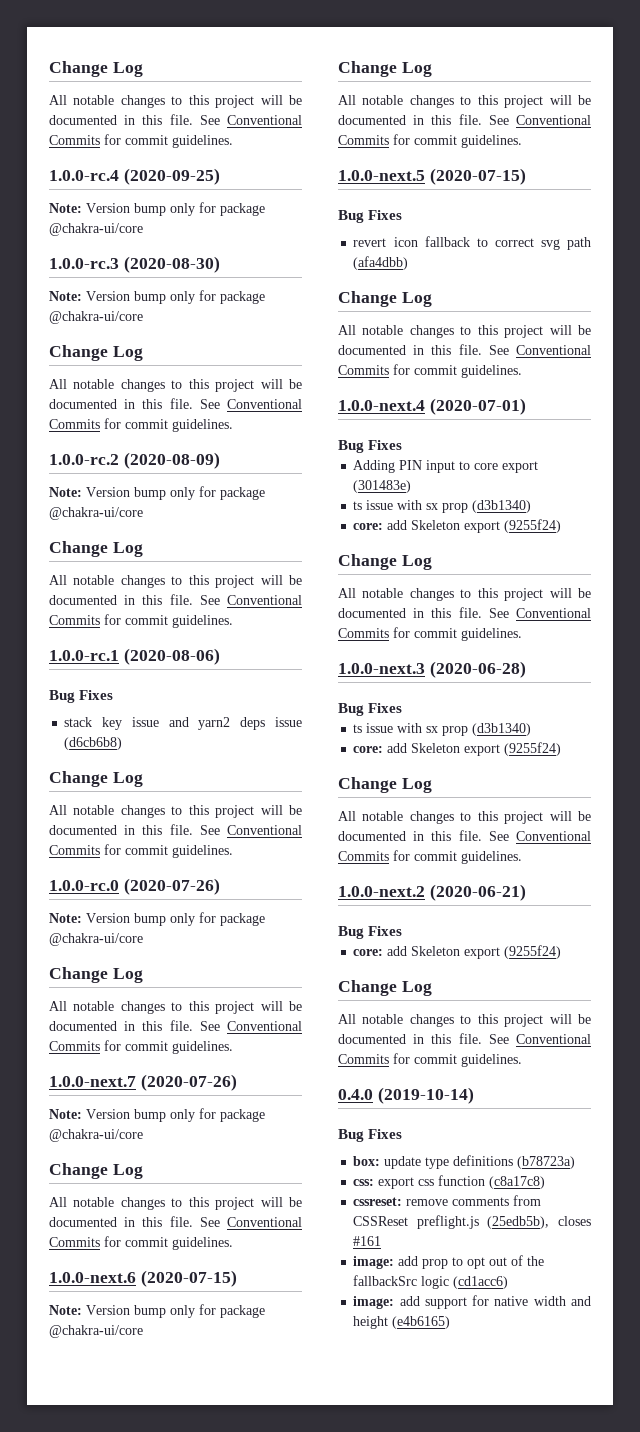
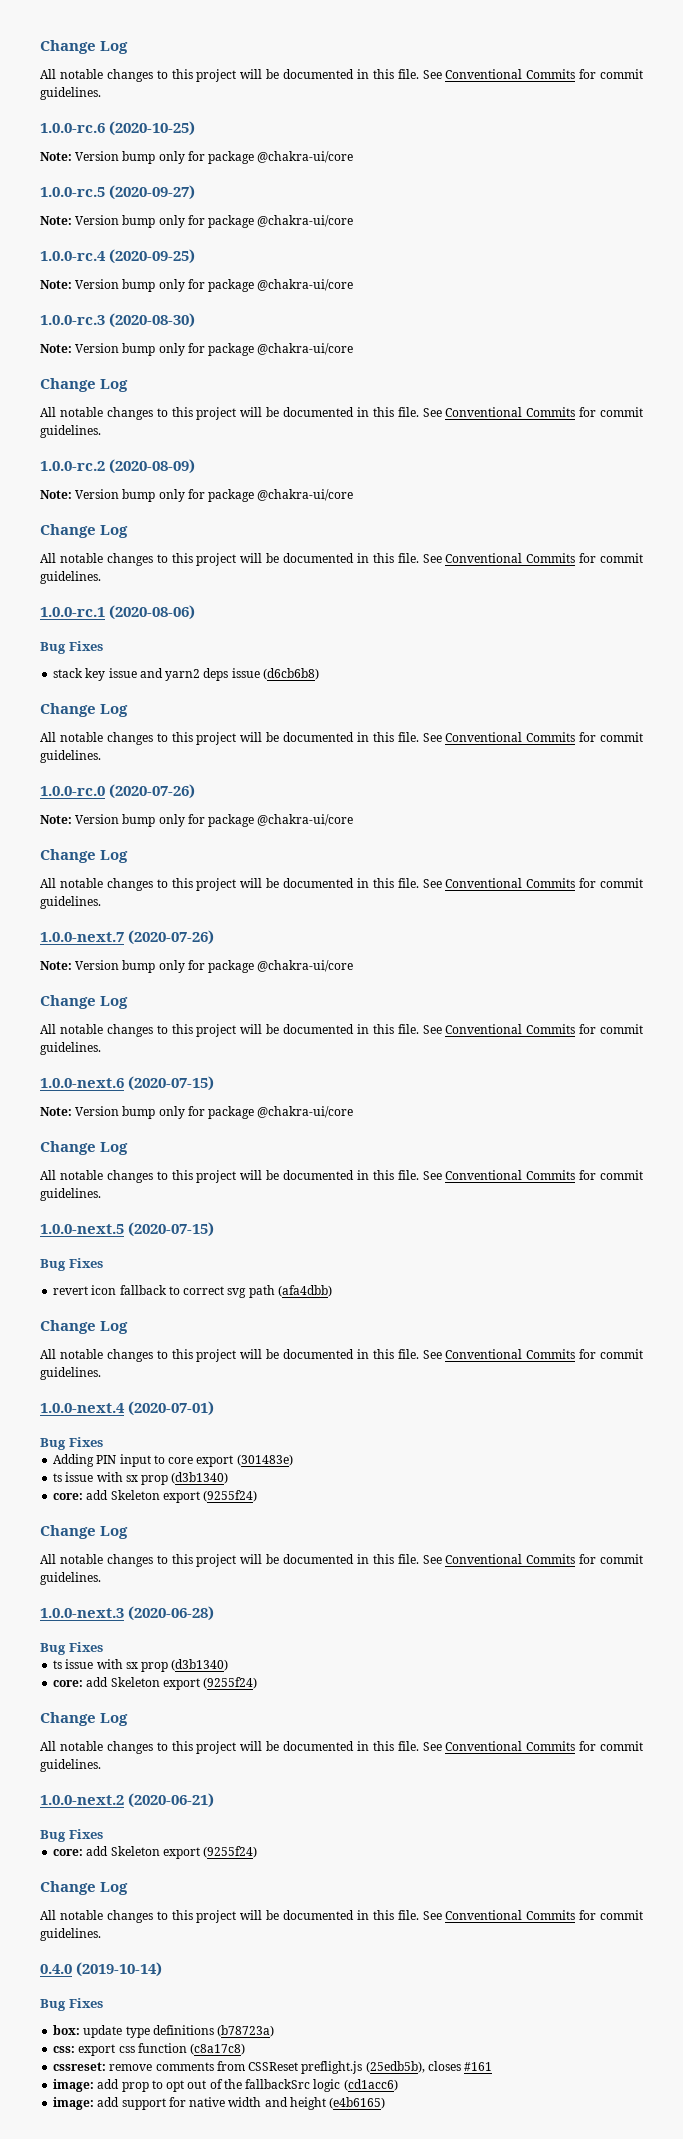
(233, 141) none -> [40,121,196,136] [40,151,354,164] [40,185,196,200] [40,215,354,228] // 1.0.0-rc.6 (2020-10-25) // Note: Version bump only for package @chakra-ui/core // 1.0.0-rc.5 (2020-09-27) // Note: Version bump only for package @chakra-ui/core

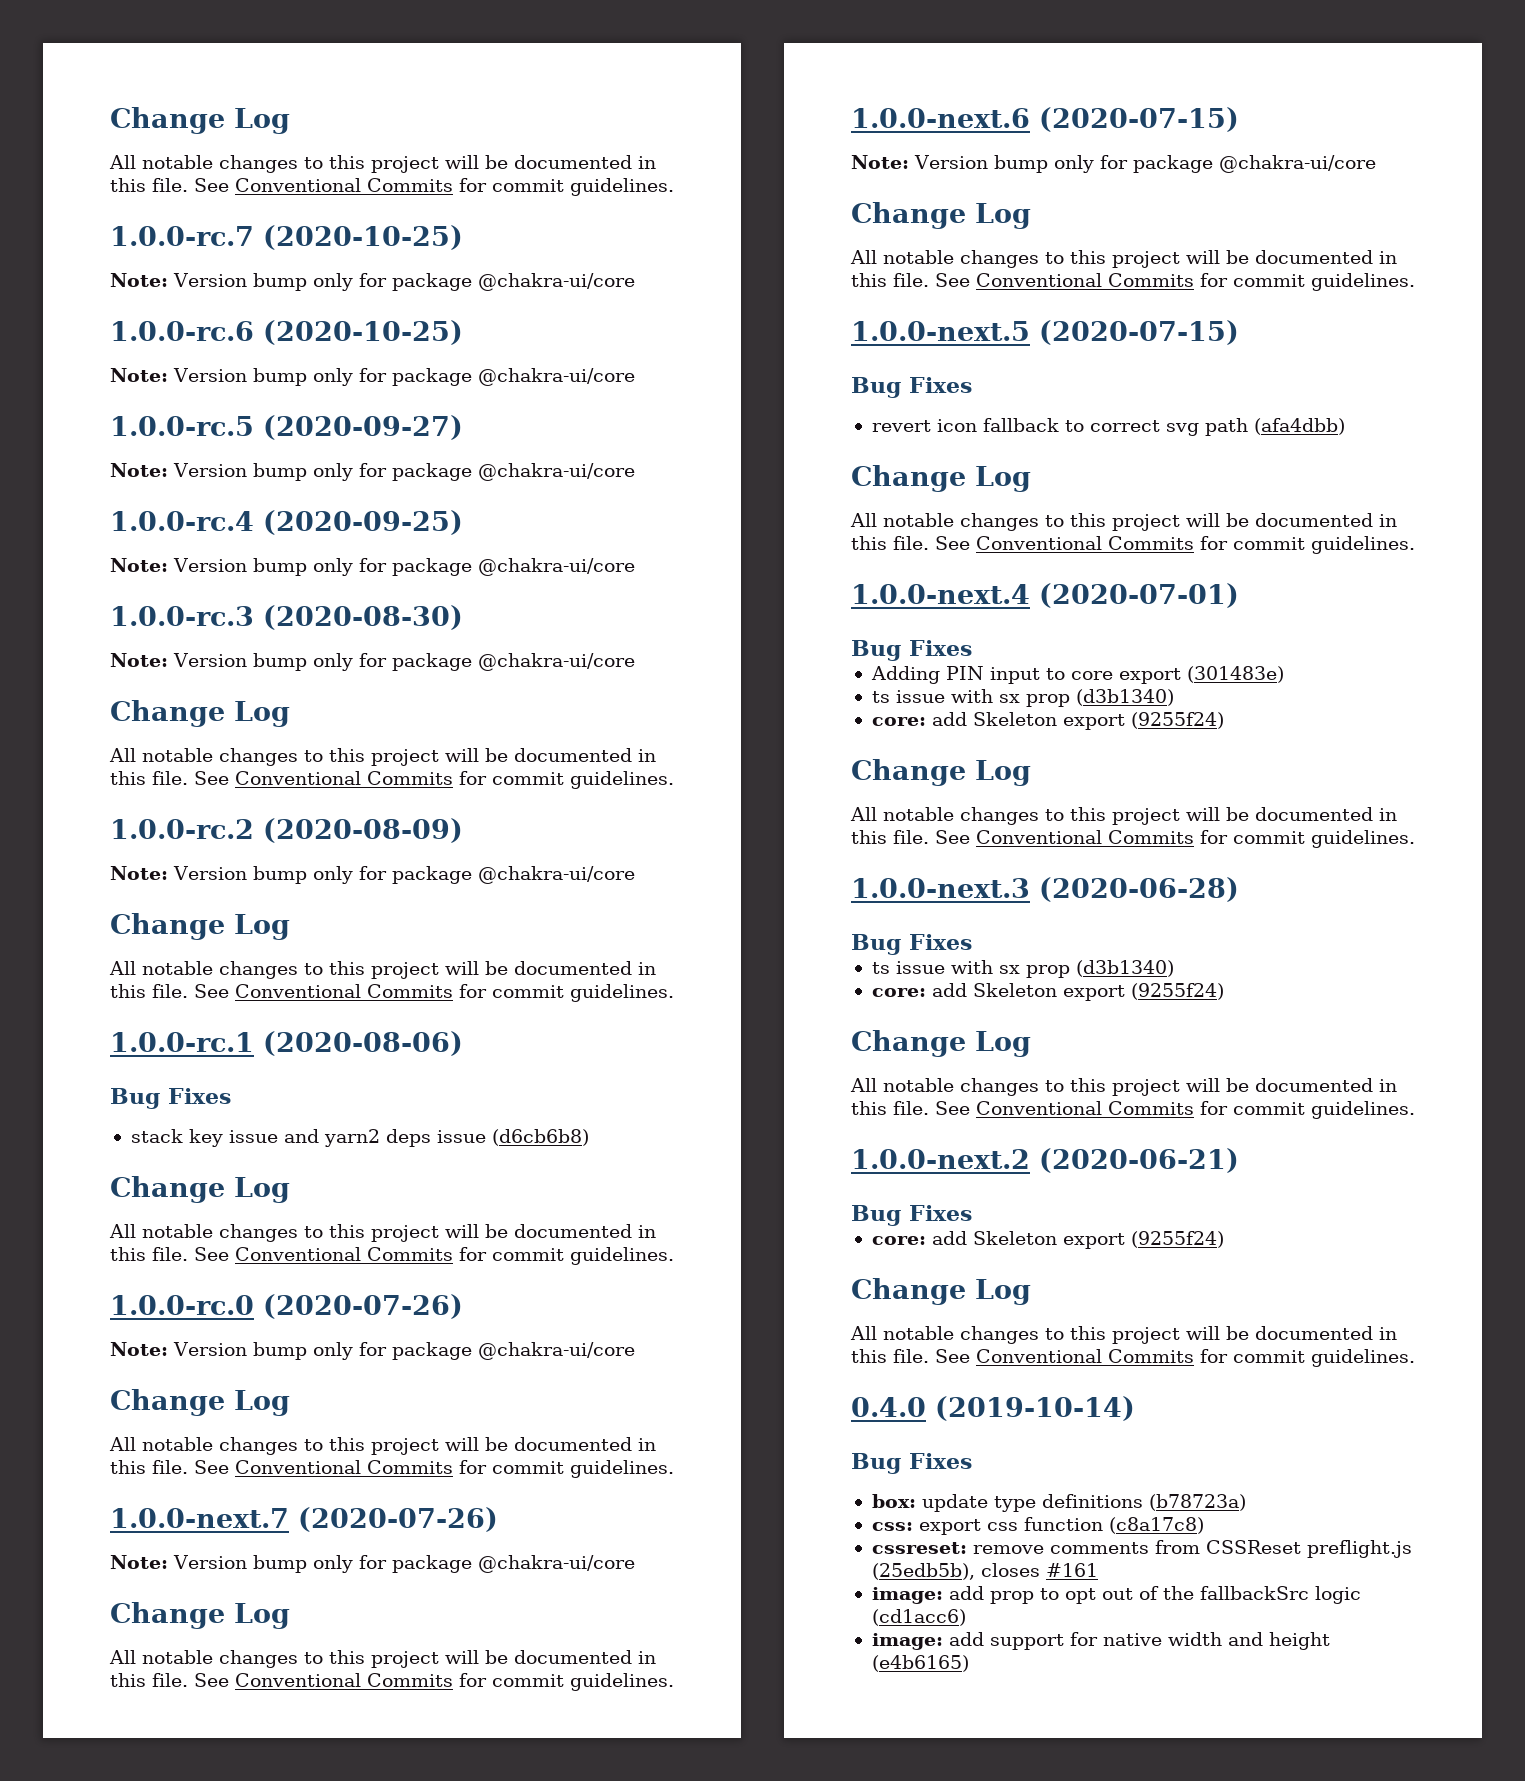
(101, 93) none -> [110,225,463,250] [110,273,635,291] // 1.0.0-rc.7 (2020-10-25) // Note: Version bump only for package @chakra-ui/core

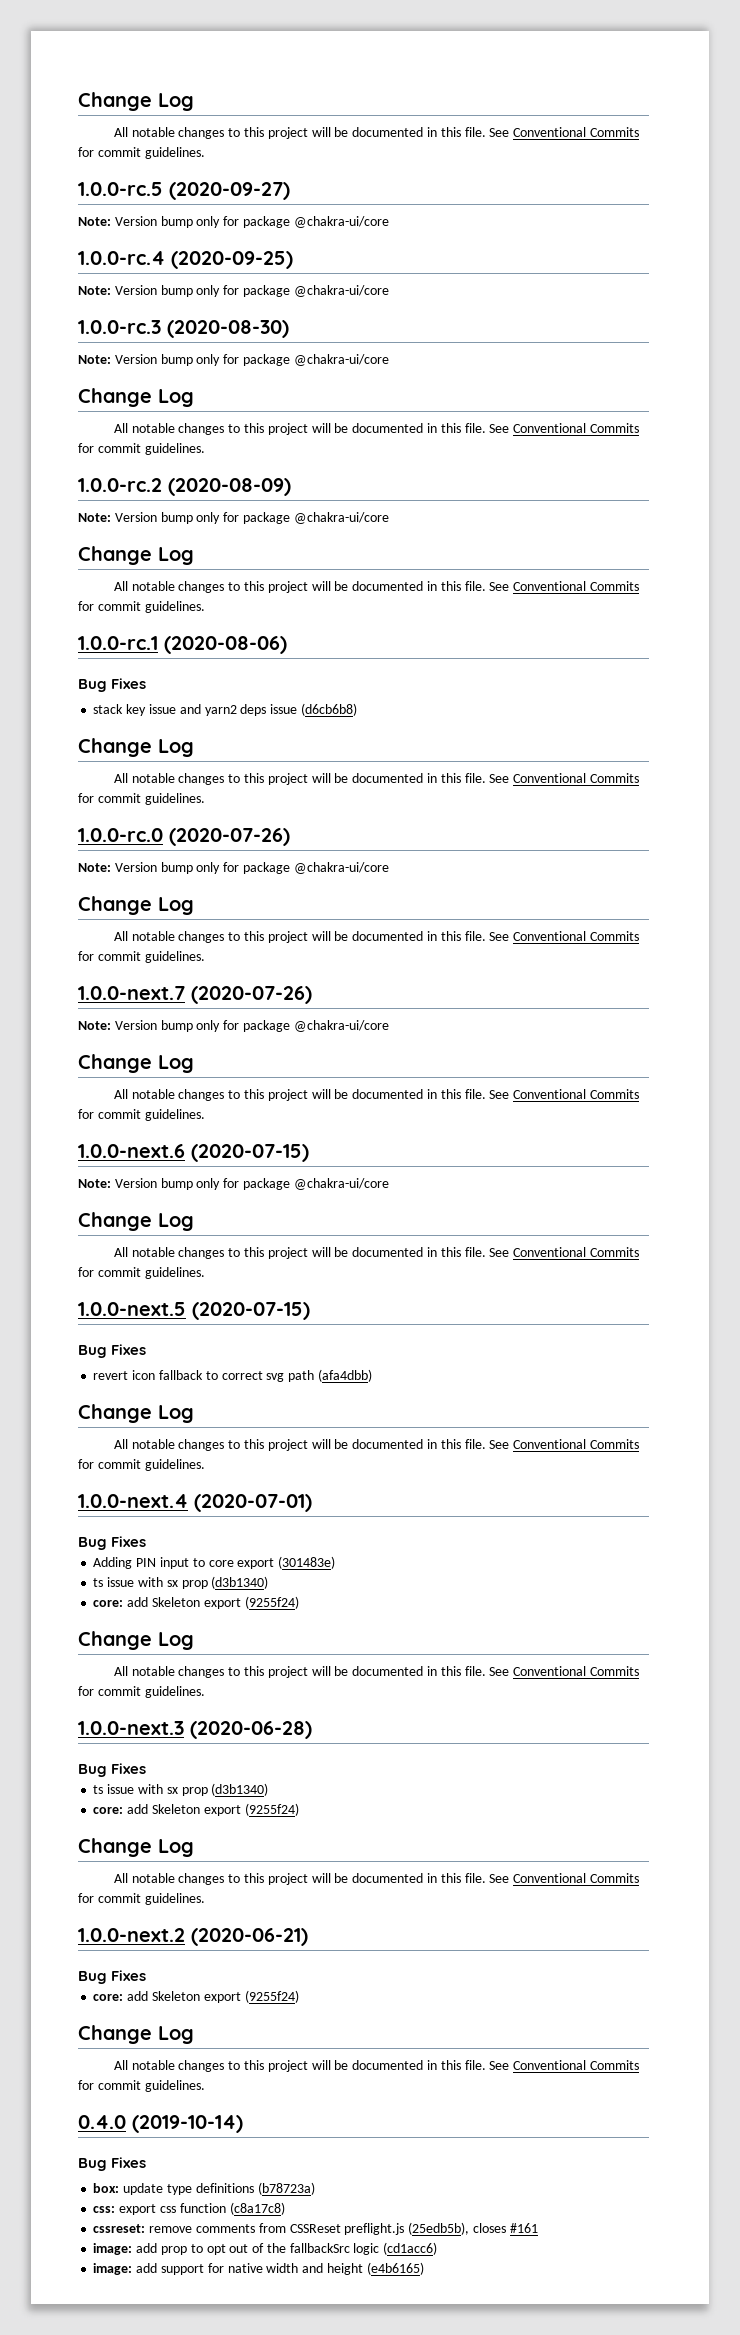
[110,225,463,250] [110,273,635,291] [110,320,463,345] [110,368,635,386] // 1.0.0-rc.7 (2020-10-25) // Note: Version bump only for package @chakra-ui/core // 1.0.0-rc.6 (2020-10-25) // Note: Version bump only for package @chakra-ui/core -> (205, 153) none

